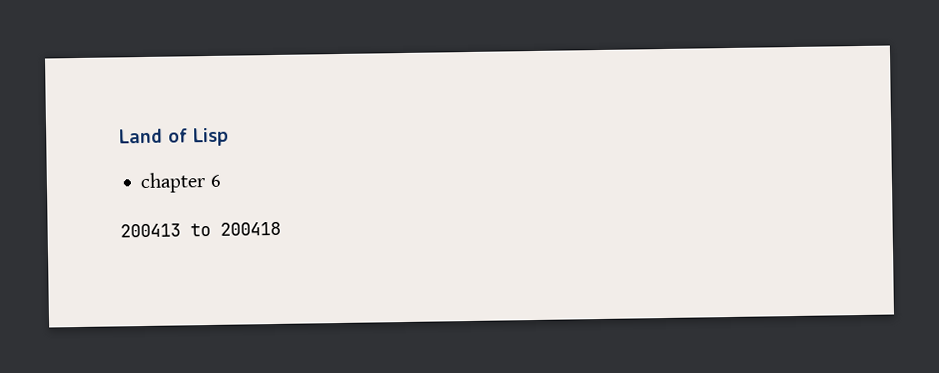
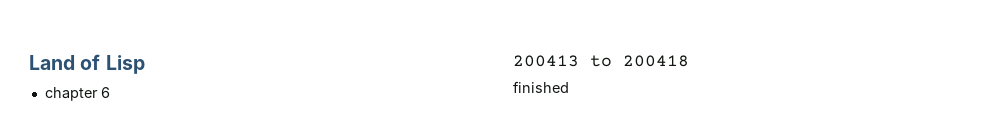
(281, 228) none -> [513,81,569,93] // finished

